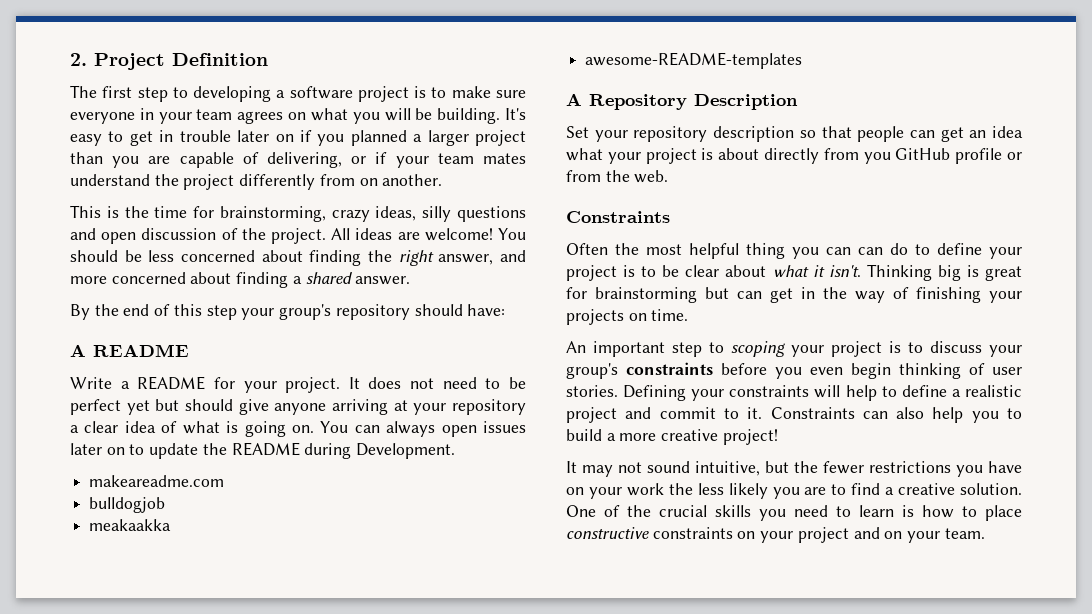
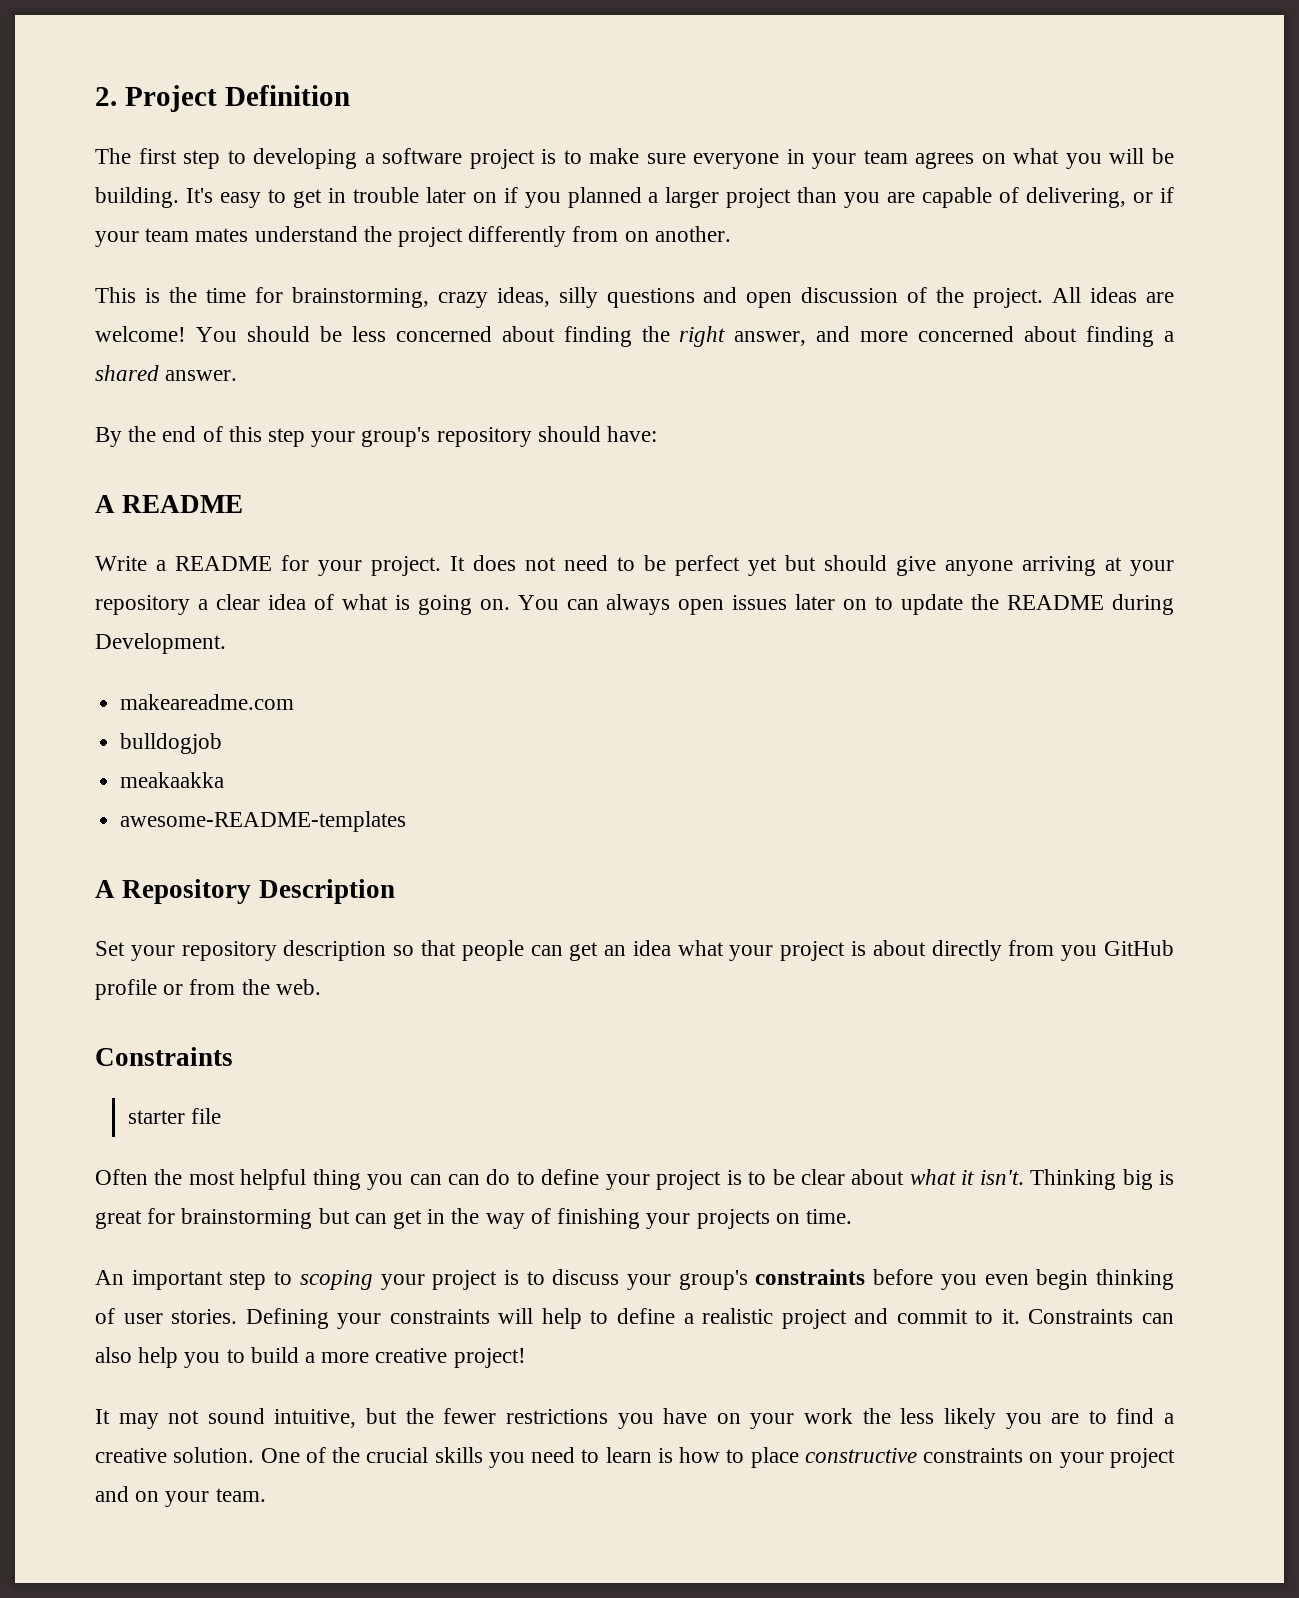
(670, 217) none -> [128,1108,222,1124] // starter file

